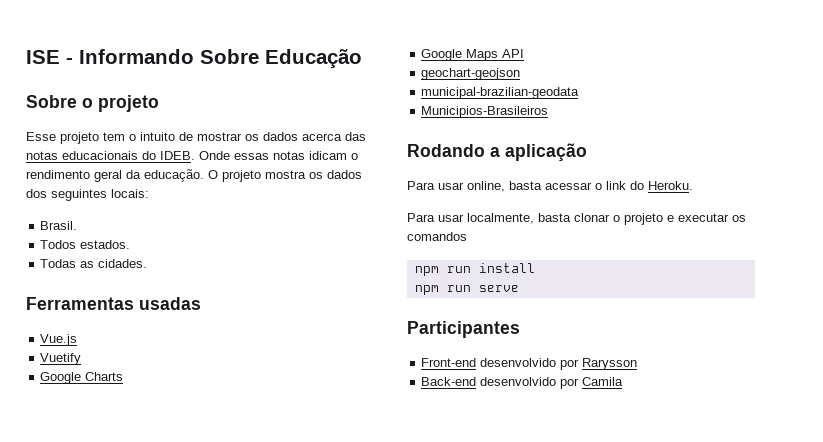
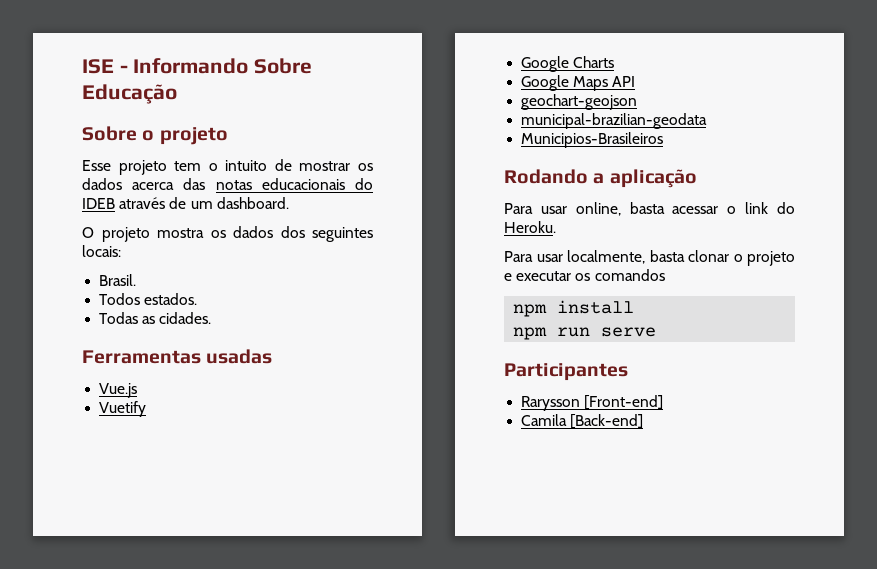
[160,151,358,160] [26,169,204,182] IDEB. Onde essas notas idicam o rendimento geral da educação. -> [82,197,289,209] IDEB através de um dashboard. //
[446,266,471,273] run -> (548, 310) none
[421,358,638,370] [421,377,624,389] Front-end desenvolvido por Rarysson // Back-end desenvolvido por Camila -> [521,395,664,411] [521,414,644,429] Rarysson [Front-end] // Camila [Back-end]

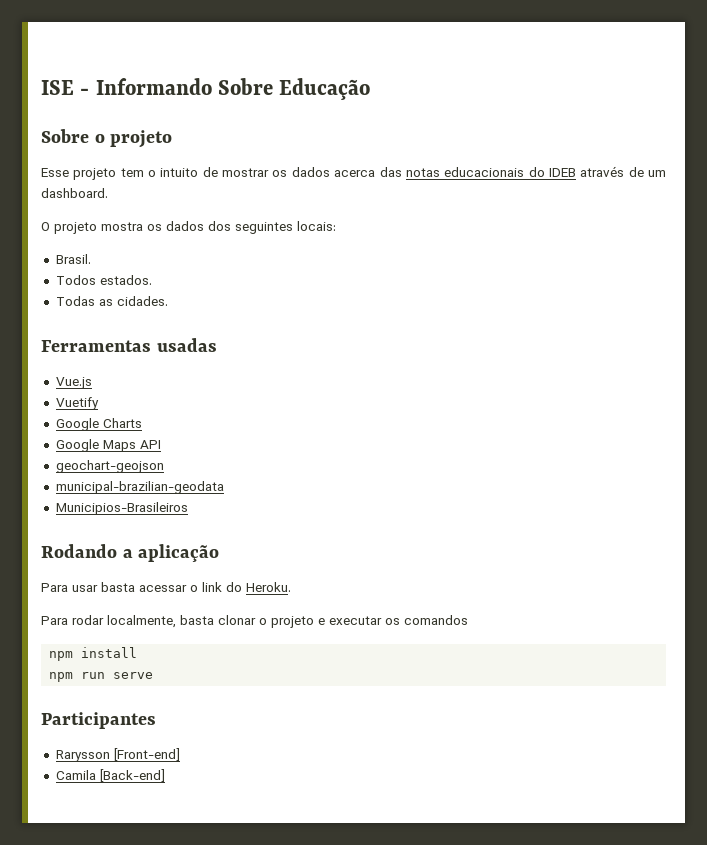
[575,202,621,216] online, -> (98, 588) none
[536,254,563,262] usar -> [72,615,104,625] rodar

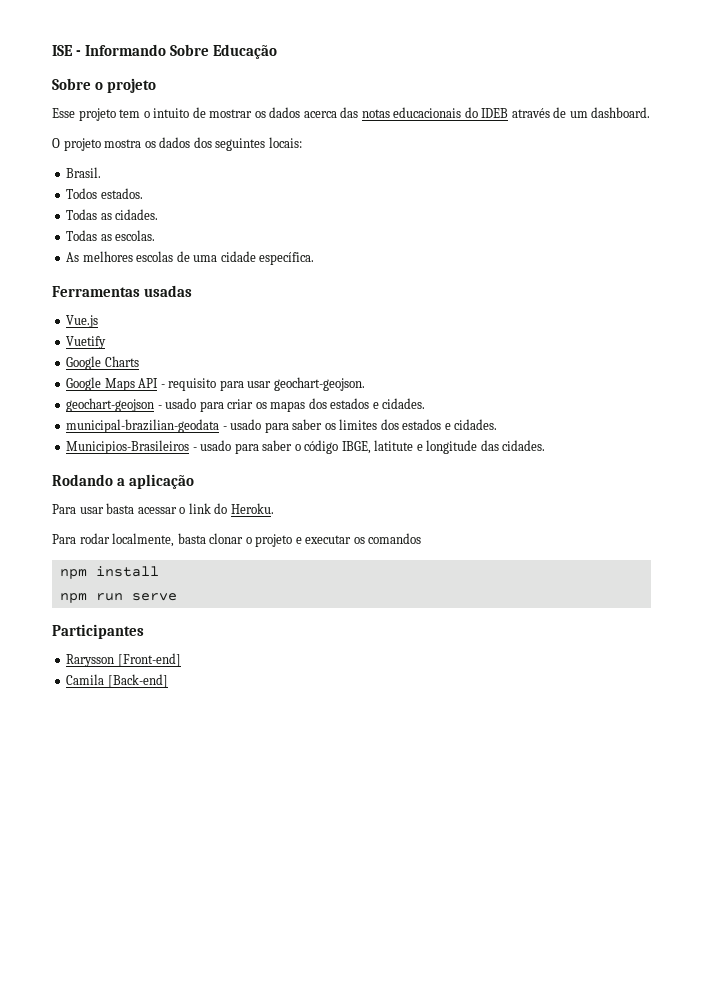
(168, 301) none -> [66,230,156,241] [66,251,315,265] // Todas as escolas. // As melhores escolas de uma cidade específica.
[55,460,164,473] [55,481,224,494] [55,502,188,515] // geochart-geojson // municipal-brazilian-geodata // Municipios-Brasileiros -> [160,377,365,391] [66,398,426,412] [66,419,498,433] [66,440,546,454] - requisito para usar geochart-geojson. // geochart-geojson - usado para criar os mapas dos estados e cidades. // municipal-brazilian-geodata - usado para saber os limites dos estados e cidades. // Municipios-Brasileiros - usado para saber o código IBGE, latitute e longitude das cidades.

